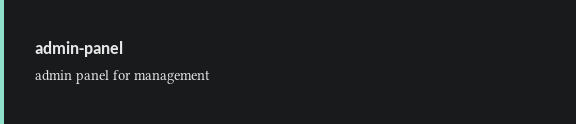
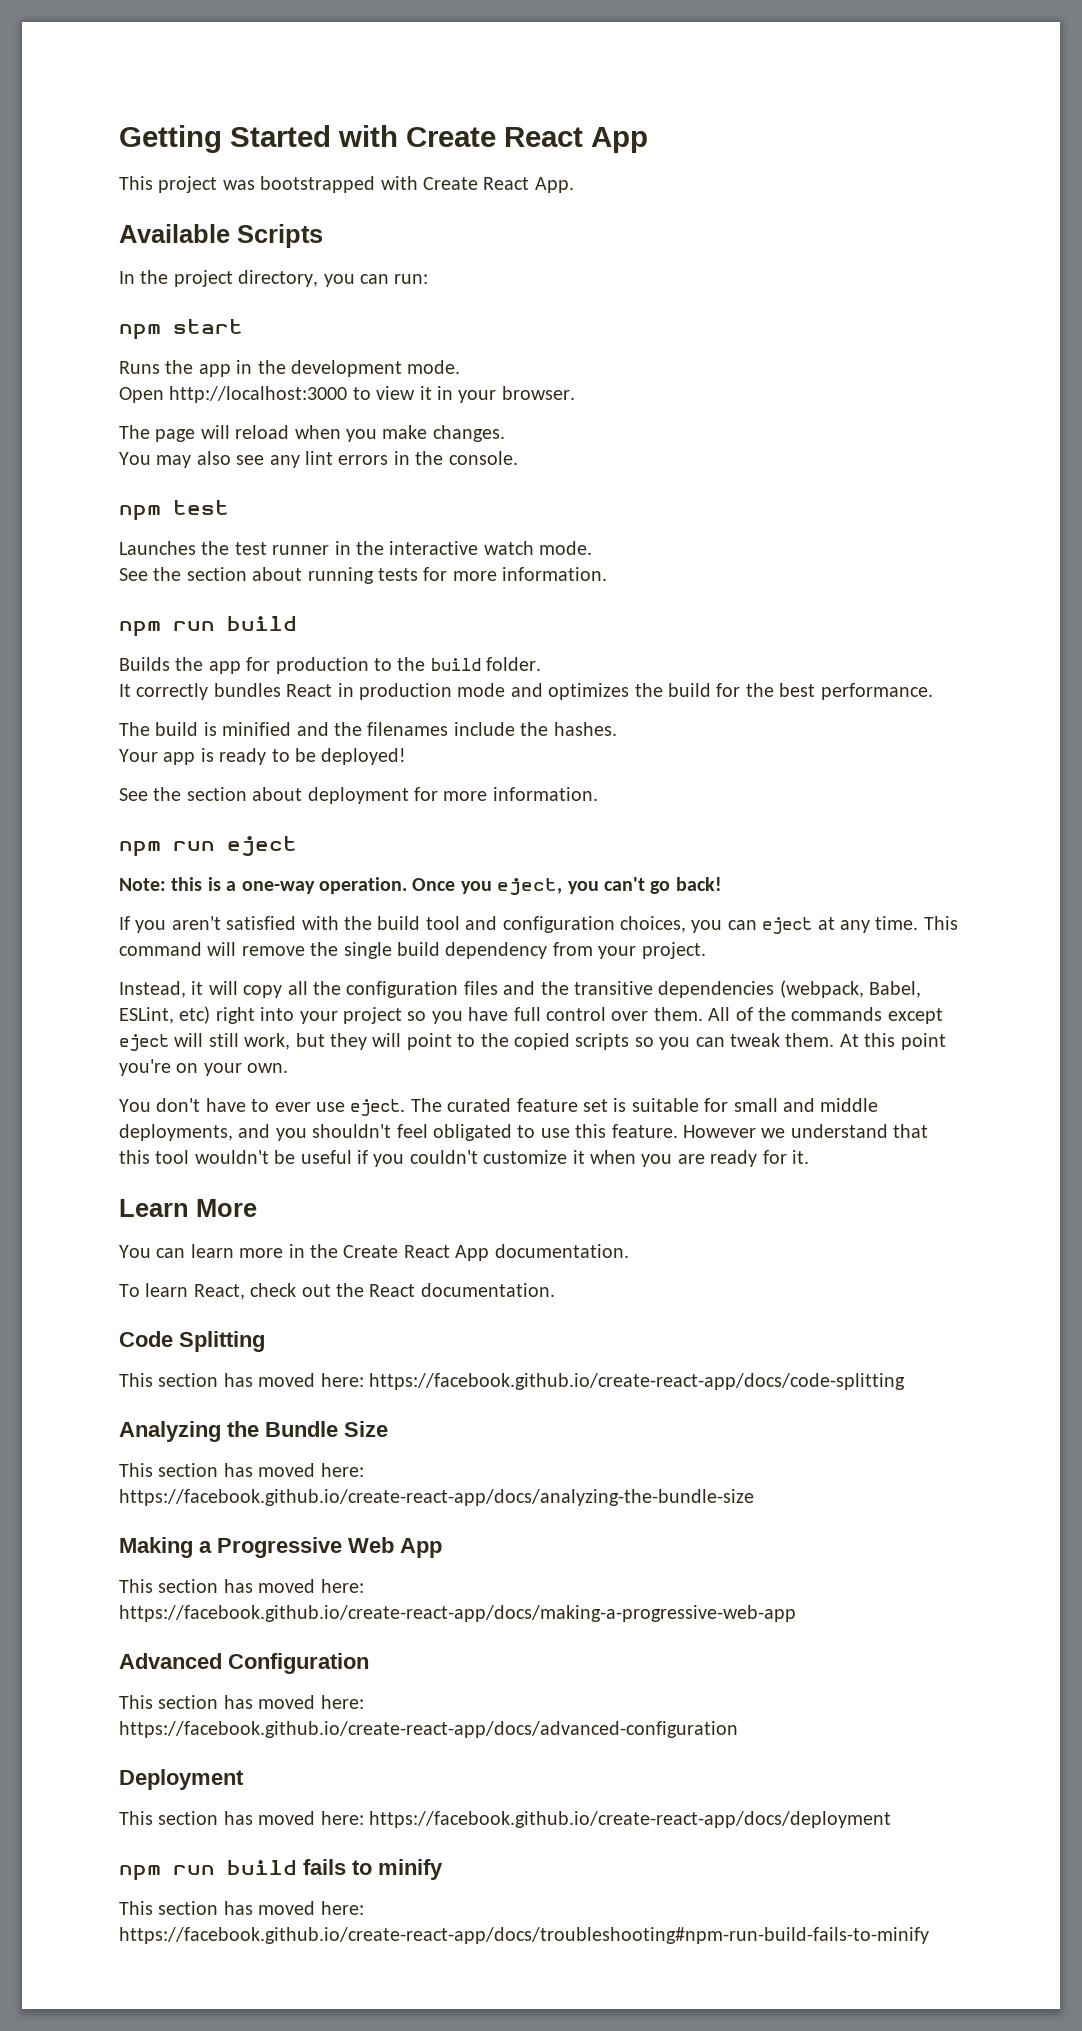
[35,41,123,57] [35,70,210,84] admin-panel // admin panel for management -> [119,125,648,153] [119,176,574,193] [119,224,323,248] [119,270,429,287] [119,319,243,340] [119,360,461,377] [119,386,575,403] [119,425,505,442] [119,451,518,468] [119,500,229,521] [119,541,593,555] [119,567,608,584] [119,616,297,637] [119,657,542,674] [119,683,933,700] [119,722,617,736] [119,748,407,765] [119,787,598,804] [119,836,297,857] [119,877,722,896] [119,916,958,934] [119,942,706,959] [119,980,922,998] [119,1006,943,1024] [119,1033,946,1051] [119,1059,289,1076] [119,1098,879,1116] [119,1124,929,1141] [119,1150,809,1167] [119,1199,257,1217] [119,1244,629,1261] [119,1283,555,1300] [119,1331,265,1352] [119,1373,905,1390] [119,1421,388,1442] [119,1463,364,1477] [119,1489,754,1506] [119,1537,442,1558] [119,1579,364,1593] [119,1605,796,1622] [119,1653,369,1674] [119,1695,364,1709] [119,1721,738,1738] [119,1769,244,1790] [119,1811,891,1828] [119,1859,443,1881] [119,1901,364,1915] [119,1927,929,1944] Getting Started with Create React App // This project was bootstrapped with Create React App. // Available Scripts // In the project directory, you can run: // npm start // Runs the app in the development mode. // Open http://localhost:3000 to view it in your browser. // The page will reload when you make changes. // You may also see any lint errors in the console. // npm test // Launches the test runner in the interactive watch mode. // See the section about running tests for more information. // npm run build // Builds the app for production to the build folder. // It correctly bundles React in production mode and optimizes the build for the best performance. // The build is minified and the filenames include the hashes. // Your app is ready to be deployed! // See the section about deployment for more information. // npm run eject // Note: this is a one-way operation. Once you eject, you can't go back! // If you aren't satisfied with the build tool and configuration choices, you can eject at any time. This command will remove the single build dependency from your project. // Instead, it will copy all the configuration files and the transitive dependencies (webpack, Babel, ESLint, etc) right into your project so you have full control over them. All of the commands except eject will still work, but they will point to the copied scripts so you can tweak them. At this point you're on your own. // You don't have to ever use eject. The curated feature set is suitable for small and middle deployments, and you shouldn't feel obligated to use this feature. However we understand that this tool wouldn't be useful if you couldn't customize it when you are ready for it. // Learn More // You can learn more in the Create React App documentation. // To learn React, check out the React documentation. // Code Splitting // This section has moved here: https://facebook.github.io/create-react-app/docs/code-splitting // Analyzing the Bundle Size // This section has moved here: https://facebook.github.io/create-react-app/docs/analyzing-the-bundle-size // Making a Progressive Web App // This section has moved here: https://facebook.github.io/create-react-app/docs/making-a-progressive-web-app // Advanced Configuration // This section has moved here: https://facebook.github.io/create-react-app/docs/advanced-configuration // Deployment // This section has moved here: https://facebook.github.io/create-react-app/docs/deployment // npm run build fails to minify // This section has moved here: https://facebook.github.io/create-react-app/docs/troubleshooting#npm-run-build-fails-to-minify

